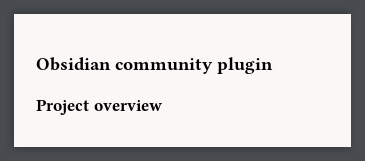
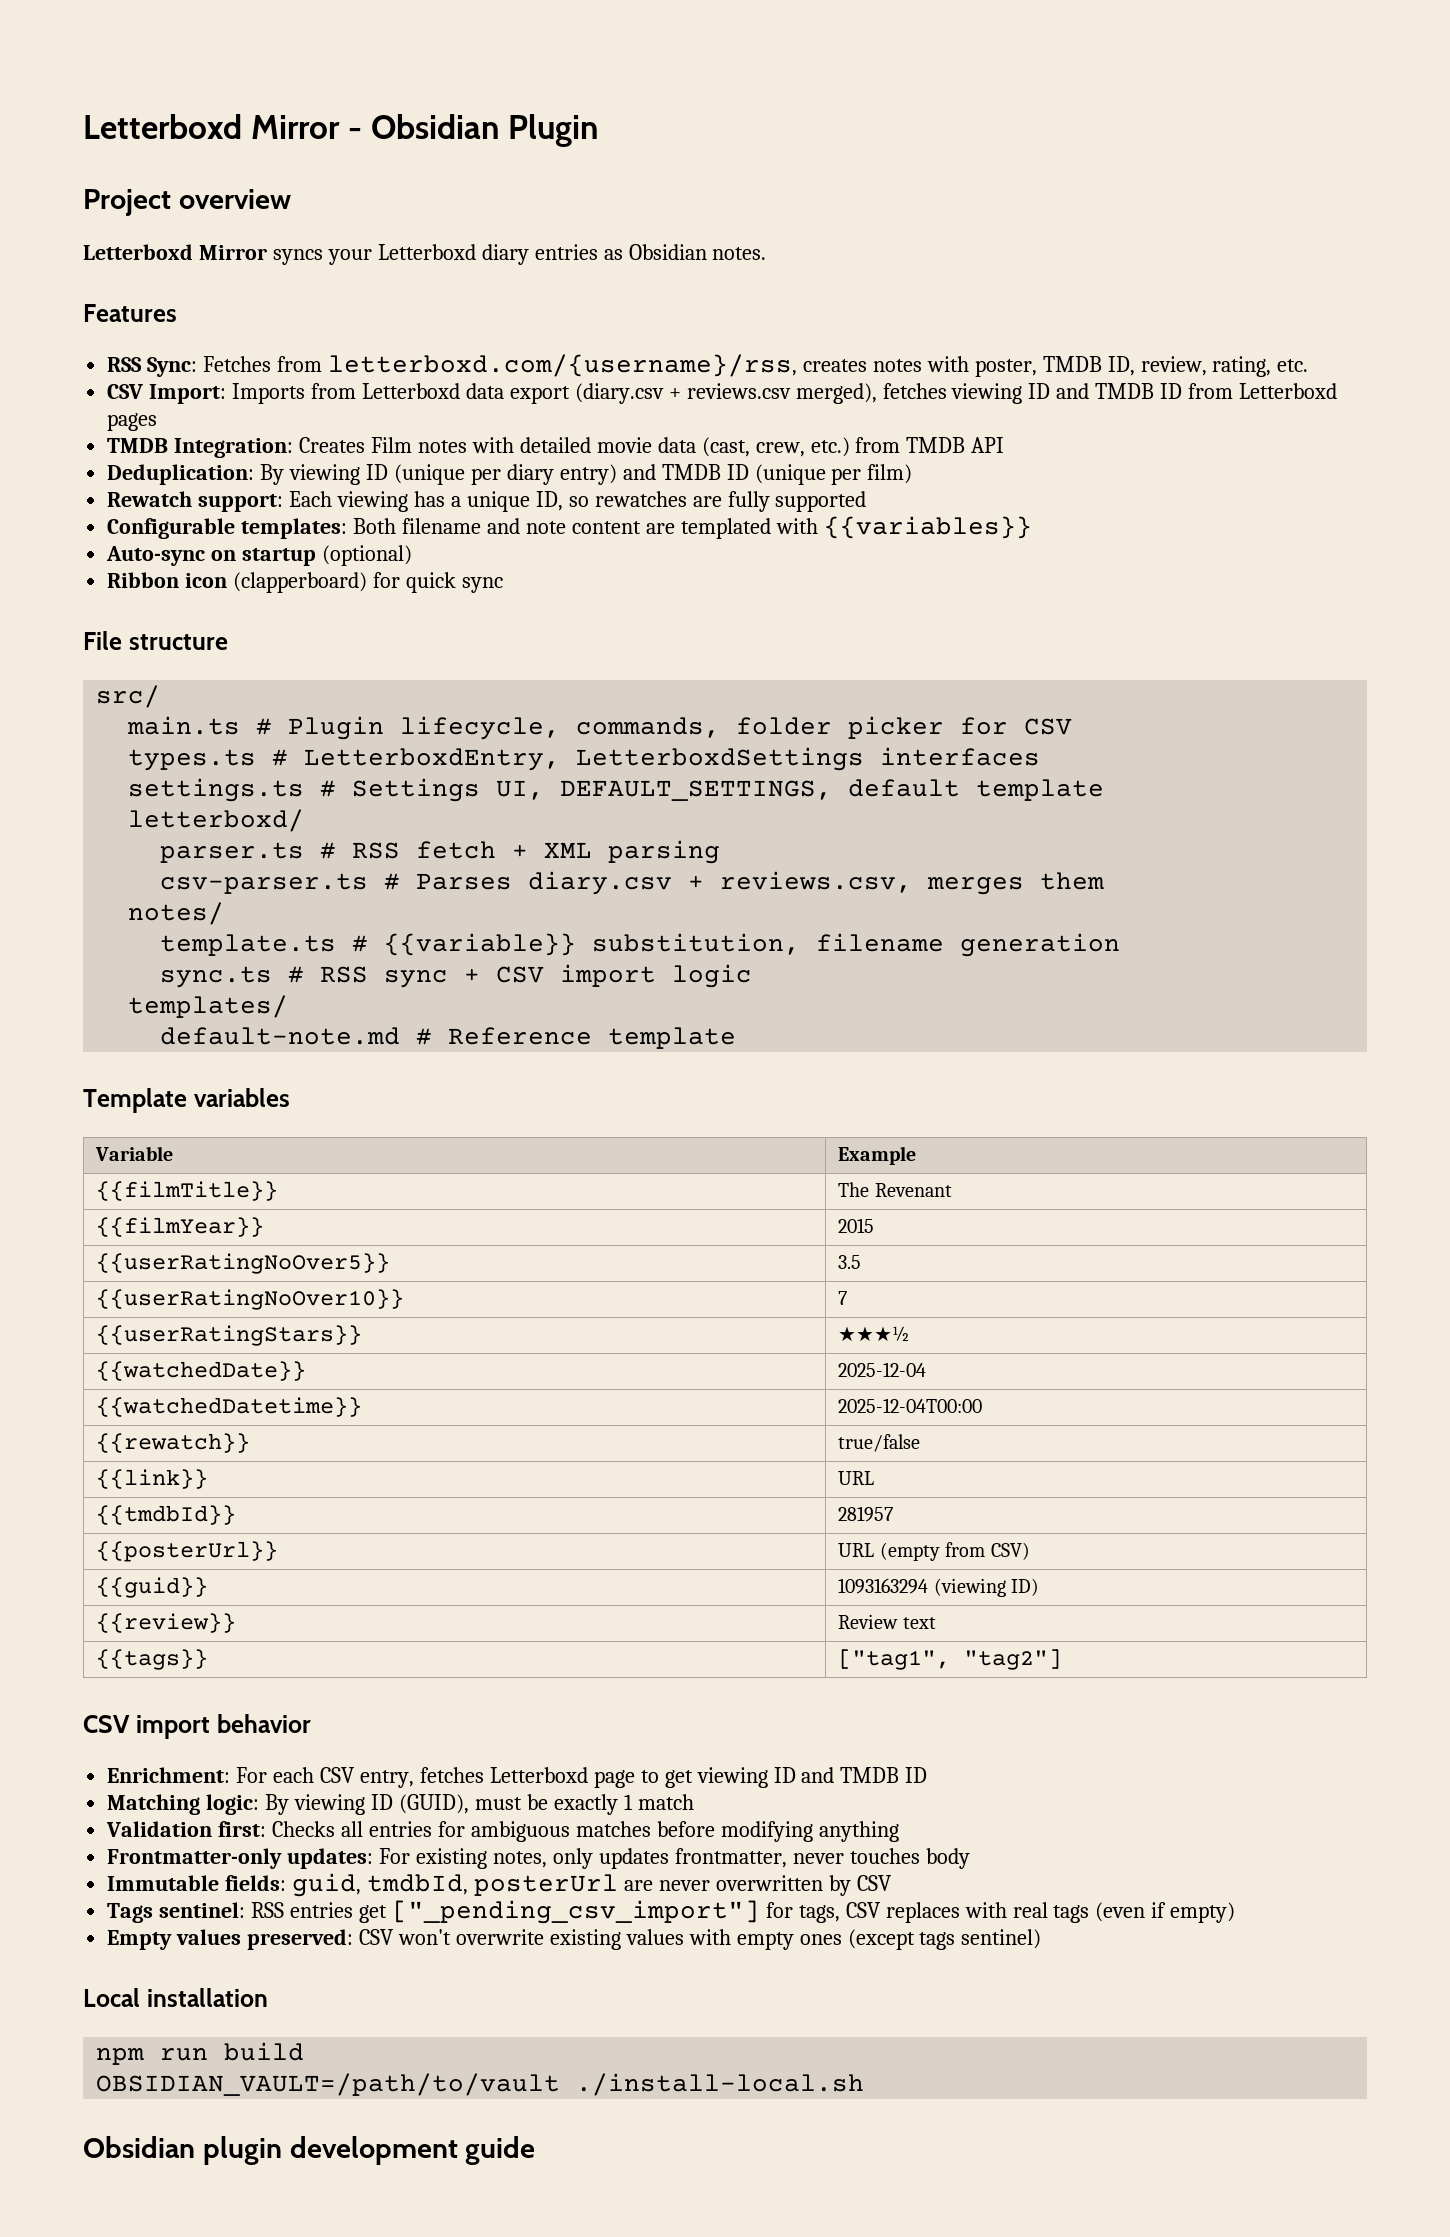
[36,57,273,74] [36,99,163,115] Obsidian community plugin // Project overview -> [83,114,599,147] [83,189,291,216] [83,244,767,265] [83,304,177,322] [107,354,1309,377] [107,383,1338,404] [107,413,158,431] [107,437,1005,458] [107,464,913,485] [107,491,867,512] [107,516,1032,539] [106,545,413,566] [107,572,503,593] [83,631,228,650] [96,685,161,708] [127,716,1073,740] [128,747,1041,771] [128,778,1105,802] [128,809,305,832] [160,840,721,864] [160,871,1105,895] [128,902,225,925] [160,933,1121,957] [160,964,753,988] [128,995,289,1018] [160,1027,737,1049] [83,1088,290,1113] [95,1146,174,1161] [838,1146,917,1165] [96,1181,279,1201] [838,1182,952,1197] [96,1217,265,1237] [838,1218,875,1233] [96,1253,391,1274] [838,1255,862,1269] [96,1289,405,1310] [838,1291,848,1305] [96,1325,363,1346] [838,1326,910,1342] [96,1361,307,1381] [838,1362,927,1377] [96,1397,363,1417] [838,1398,983,1413] [96,1433,251,1453] [838,1434,921,1452] [96,1469,209,1489] [838,1471,875,1485] [96,1505,237,1525] [838,1506,894,1522] [96,1541,279,1562] [838,1542,1030,1561] [96,1577,209,1598] [838,1578,1040,1597] [96,1613,237,1633] [838,1614,936,1629] [96,1649,209,1670] [838,1649,1063,1670] [83,1714,311,1739] [107,1767,928,1788] [107,1794,694,1815] [106,1821,899,1842] [107,1848,970,1869] [107,1873,892,1897] [107,1900,1236,1924] [107,1929,1042,1950] [83,1988,268,2007] [96,2042,305,2065] [96,2073,865,2096] [83,2136,536,2165] Letterboxd Mirror - Obsidian Plugin // Project overview // Letterboxd Mirror syncs your Letterboxd diary entries as Obsidian notes. // Features // RSS Sync: Fetches from letterboxd.com/{username}/rss, creates notes with poster, TMDB ID, review, rating, etc. // CSV Import: Imports from Letterboxd data export (diary.csv + reviews.csv merged), fetches viewing ID and TMDB ID from Letterboxd pages // TMDB Integration: Creates Film notes with detailed movie data (cast, crew, etc.) from TMDB API // Deduplication: By viewing ID (unique per diary entry) and TMDB ID (unique per film) // Rewatch support: Each viewing has a unique ID, so rewatches are fully supported // Configurable templates: Both filename and note content are templated with {{variables}} // Auto-sync on startup (optional) // Ribbon icon (clapperboard) for quick sync // File structure // src/ // main.ts # Plugin lifecycle, commands, folder picker for CSV // types.ts # LetterboxdEntry, LetterboxdSettings interfaces // settings.ts # Settings UI, DEFAULT_SETTINGS, default template // letterboxd/ // parser.ts # RSS fetch + XML parsing // csv-parser.ts # Parses diary.csv + reviews.csv, merges them // notes/ // template.ts # {{variable}} substitution, filename generation // sync.ts # RSS sync + CSV import logic // templates/ // default-note.md # Reference template // Template variables // Variable | Example // {{filmTitle}} | The Revenant // {{filmYear}} | 2015 // {{userRatingNoOver5}} | 3.5 // {{userRatingNoOver10}} | 7 // {{userRatingStars}} | ★★★½ // {{watchedDate}} | 2025-12-04 // {{watchedDatetime}} | 2025-12-04T00:00 // {{rewatch}} | true/false // {{link}} | URL // {{tmdbId}} | 281957 // {{posterUrl}} | URL (empty from CSV) // {{guid}} | 1093163294 (viewing ID) // {{review}} | Review text // {{tags}} | ["tag1", "tag2"] // CSV import behavior // Enrichment: For each CSV entry, fetches Letterboxd page to get viewing ID and TMDB ID // Matching logic: By viewing ID (GUID), must be exactly 1 match // Validation first: Checks all entries for ambiguous matches before modifying anything // Frontmatter-only updates: For existing notes, only updates frontmatter, never touches body // Immutable fields: guid, tmdbId, posterUrl are never overwritten by CSV // Tags sentinel: RSS entries get ["_pending_csv_import"] for tags, CSV replaces with real tags (even if empty) // Empty values preserved: CSV won't overwrite existing values with empty ones (except tags sentinel) // Local installation // npm run build // OBSIDIAN_VAULT=/path/to/vault ./install-local.sh // Obsidian plugin development guide

